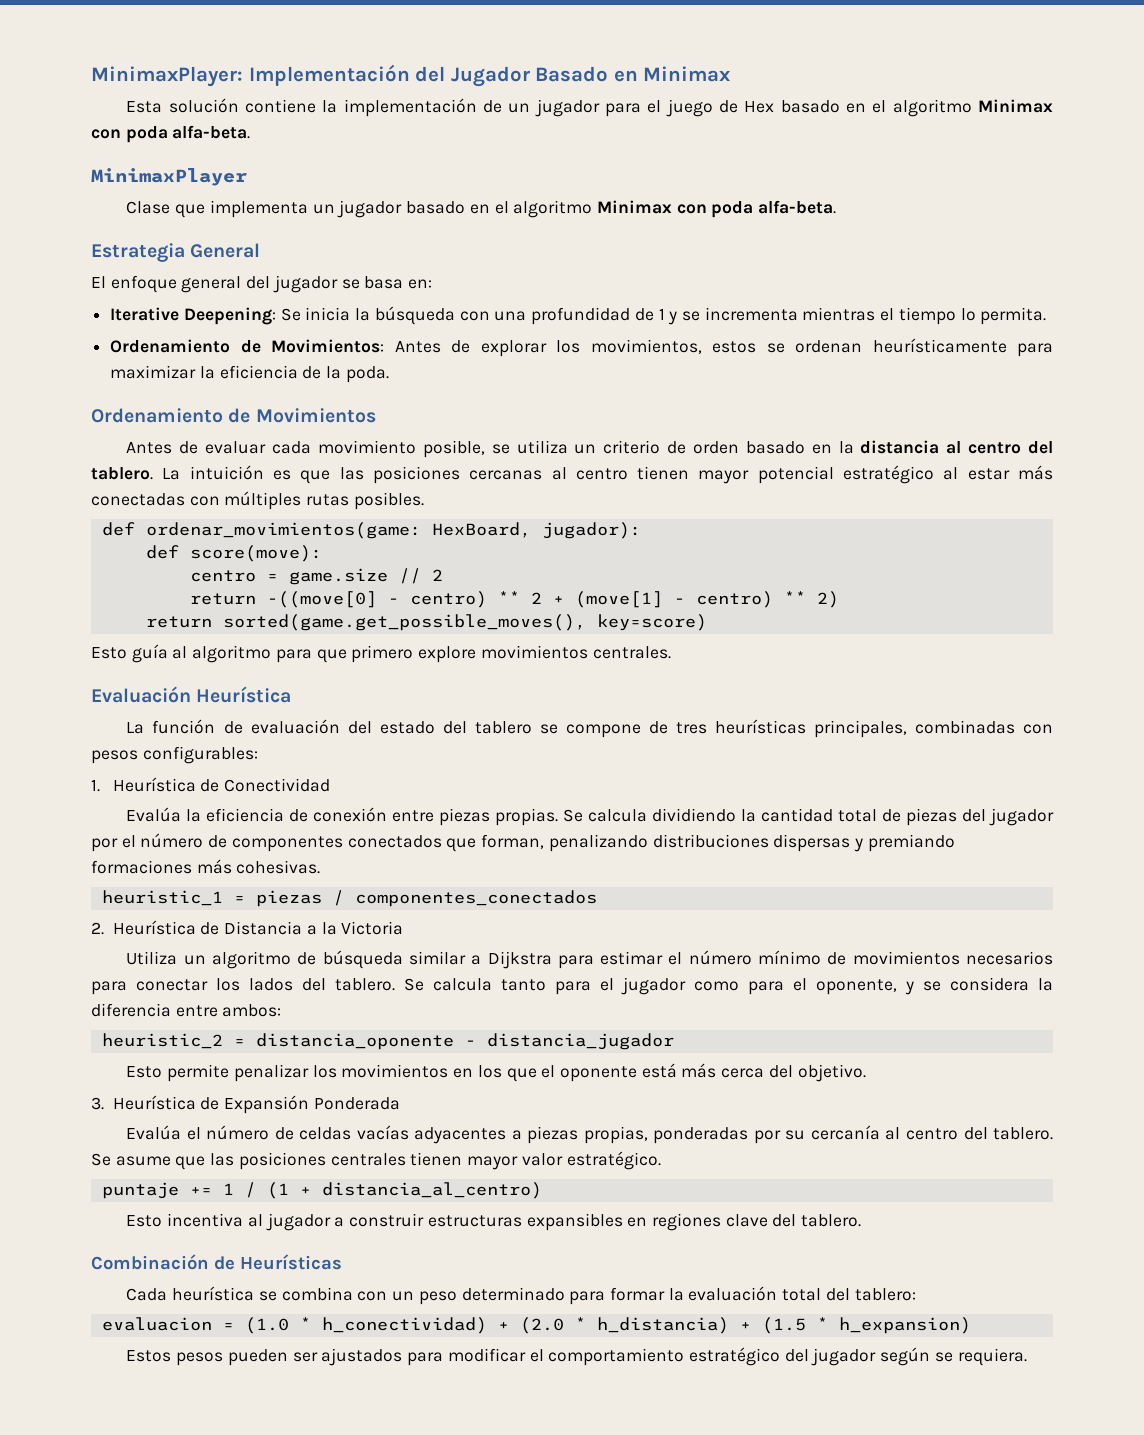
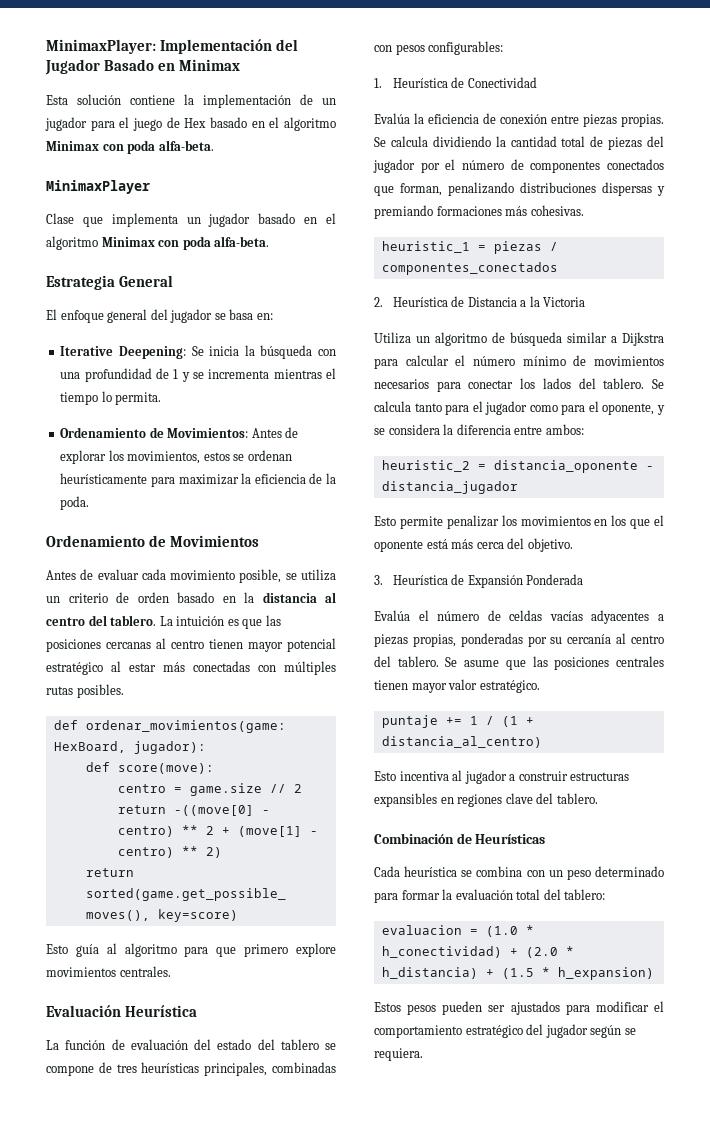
[600,951,664,965] estimar -> [405,355,449,366] calcular

